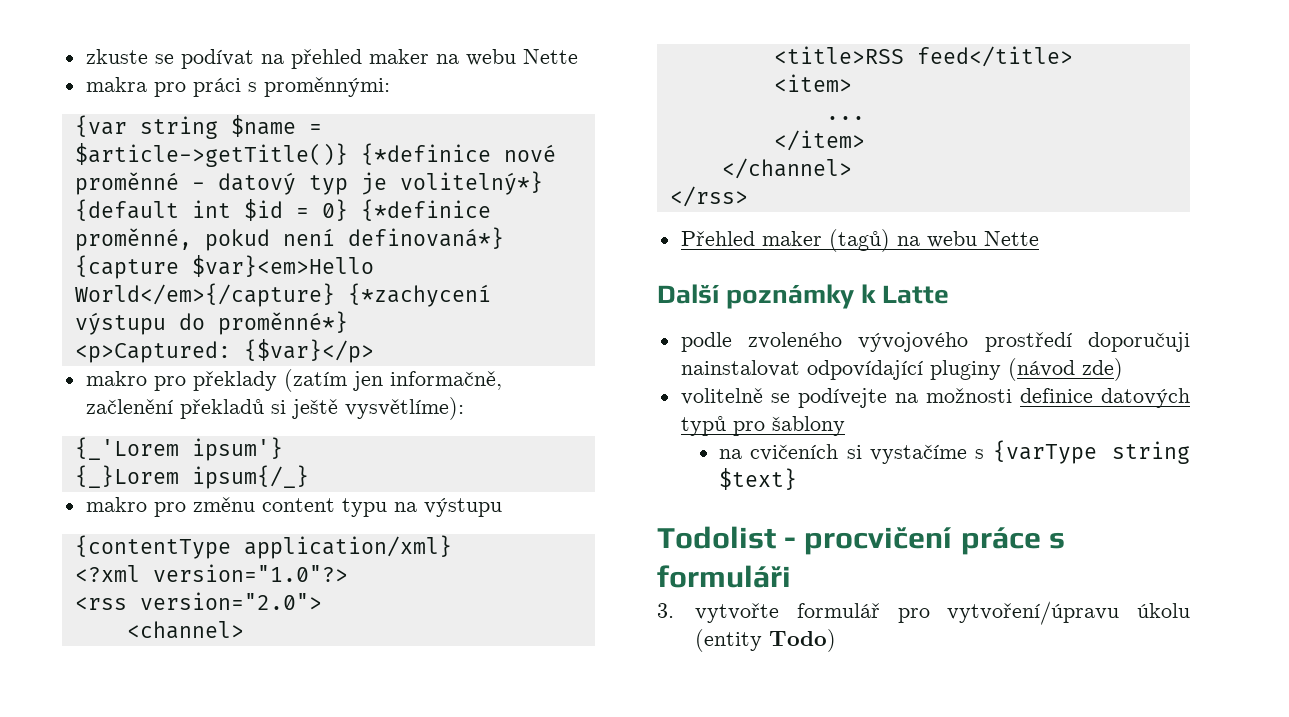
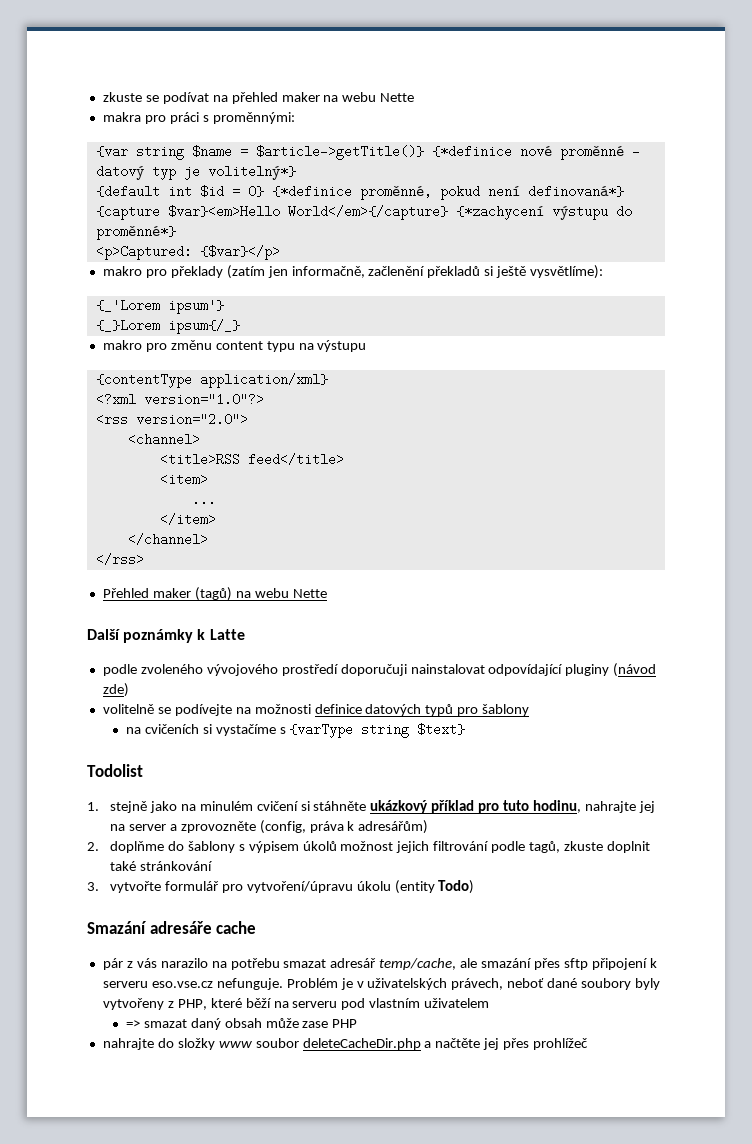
[784,527,1065,555] [657,565,791,588] - procvičení práce s formuláři -> [87,800,655,814] [109,820,429,834] [87,841,650,853] [109,861,212,871] // 1. stejně jako na minulém cvičení si stáhněte ukázkový příklad pro tuto hodinu, nahrajte jej na server a zprovozněte (config, práva k adresářům) // 2. doplňme do šablony s výpisem úkolů možnost jejich filtrování podle tagů, zkuste doplnit také stránkování
(837, 640) none -> [87,921,257,934] [102,958,657,970] [102,978,661,990] [102,998,490,1010] [125,1018,358,1030] [102,1038,589,1050] // Smazání adresáře cache // pár z vás narazilo na potřebu smazat adresář temp/cache, ale smazání přes sftp připojení k serveru eso.vse.cz nefunguje. Problém je v uživatelských právech, neboť dané soubory byly vytvořeny z PHP, které běží na serveru pod vlastním uživatelem // => smazat daný obsah může zase PHP // nahrajte do složky www soubor deleteCacheDir.php a načtěte jej přes prohlížeč

